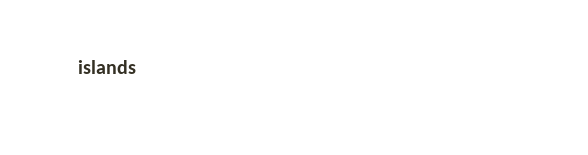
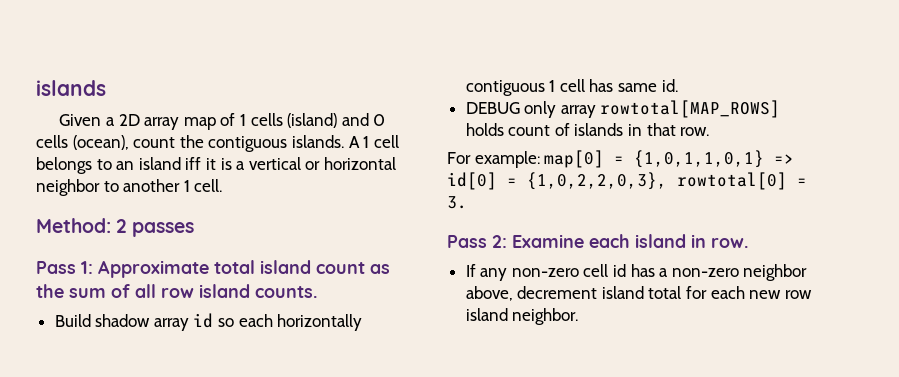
[78,60,136,74] islands -> [36,80,106,96] [59,113,386,130] [36,135,399,152] [36,157,396,174] [36,179,223,196] [36,218,194,237] [36,260,390,278] [36,284,317,298] [54,313,363,331] [465,79,678,96] [465,100,781,118] [465,123,710,136] [447,150,795,168] [447,172,807,190] [447,196,467,209] [447,234,748,248] [465,264,808,281] [465,286,812,301] [465,308,579,325] islands // Given a 2D array map of 1 cells (island) and 0 cells (ocean), count the contiguous islands. A 1 cell belongs to an island iff it is a vertical or horizontal neighbor to another 1 cell. // Method: 2 passes // Pass 1: Approximate total island count as the sum of all row island counts. // Build shadow array id so each horizontally contiguous 1 cell has same id. // DEBUG only array rowtotal[MAP_ROWS] holds count of islands in that row. // For example: map[0] = {1,0,1,1,0,1} => id[0] = {1,0,2,2,0,3}, rowtotal[0] = 3. // Pass 2: Examine each island in row. // If any non-zero cell id has a non-zero neighbor above, decrement island total for each new row island neighbor.

